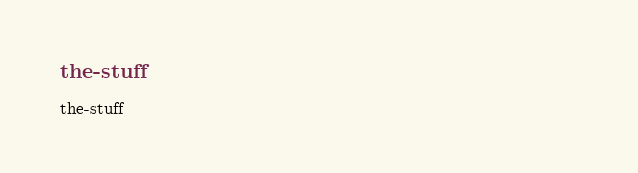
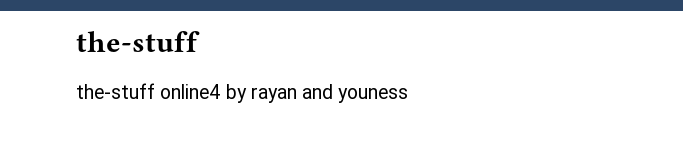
(125, 108) none -> [160,84,409,103] online4 by rayan and youness

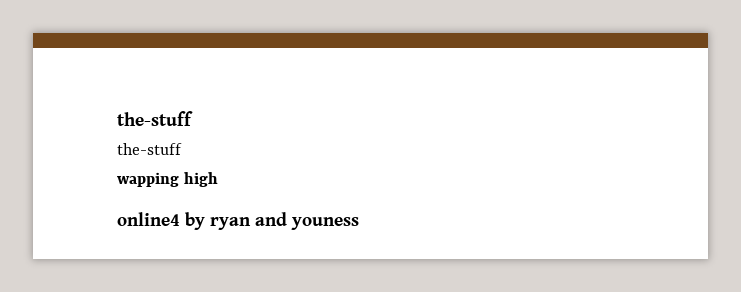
(155, 91) none -> [117,172,218,187] // wapping high //
[250,87,297,103] rayan -> [210,217,251,230] ryan

